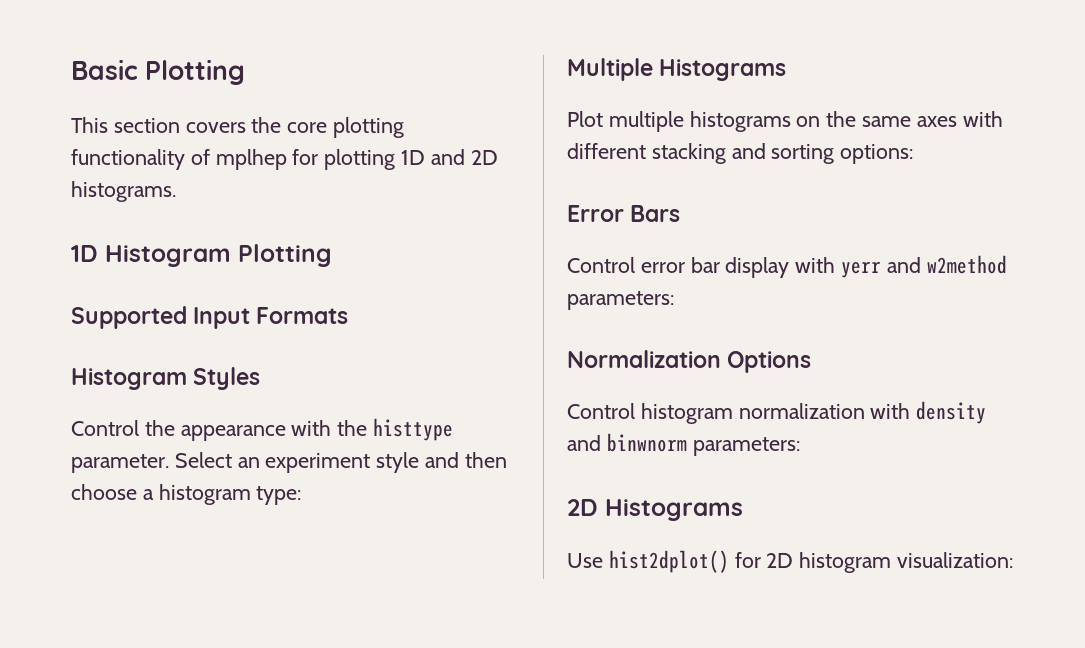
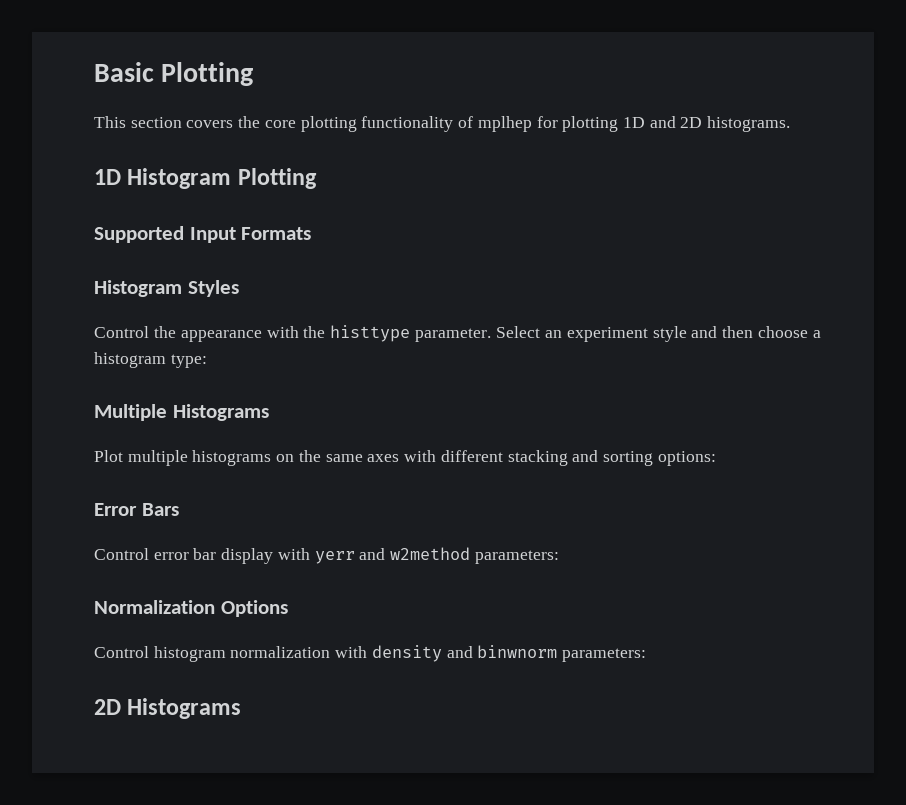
[567,550,1014,573] // Use hist2dplot() for 2D histogram visualization: -> (242, 708) none

